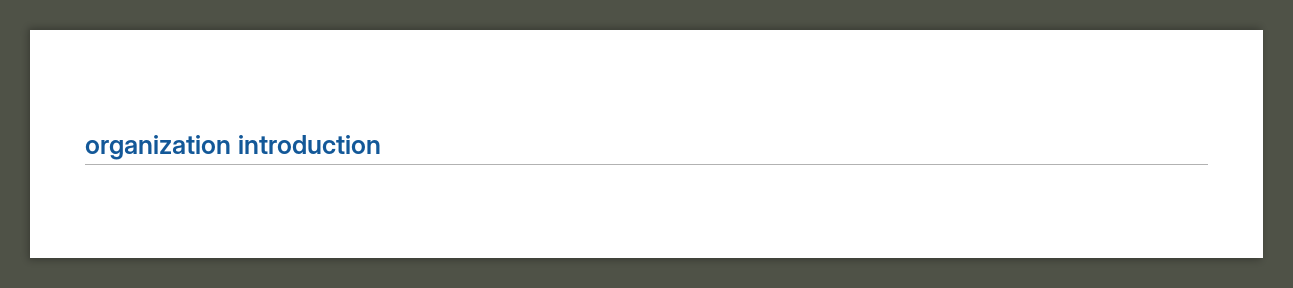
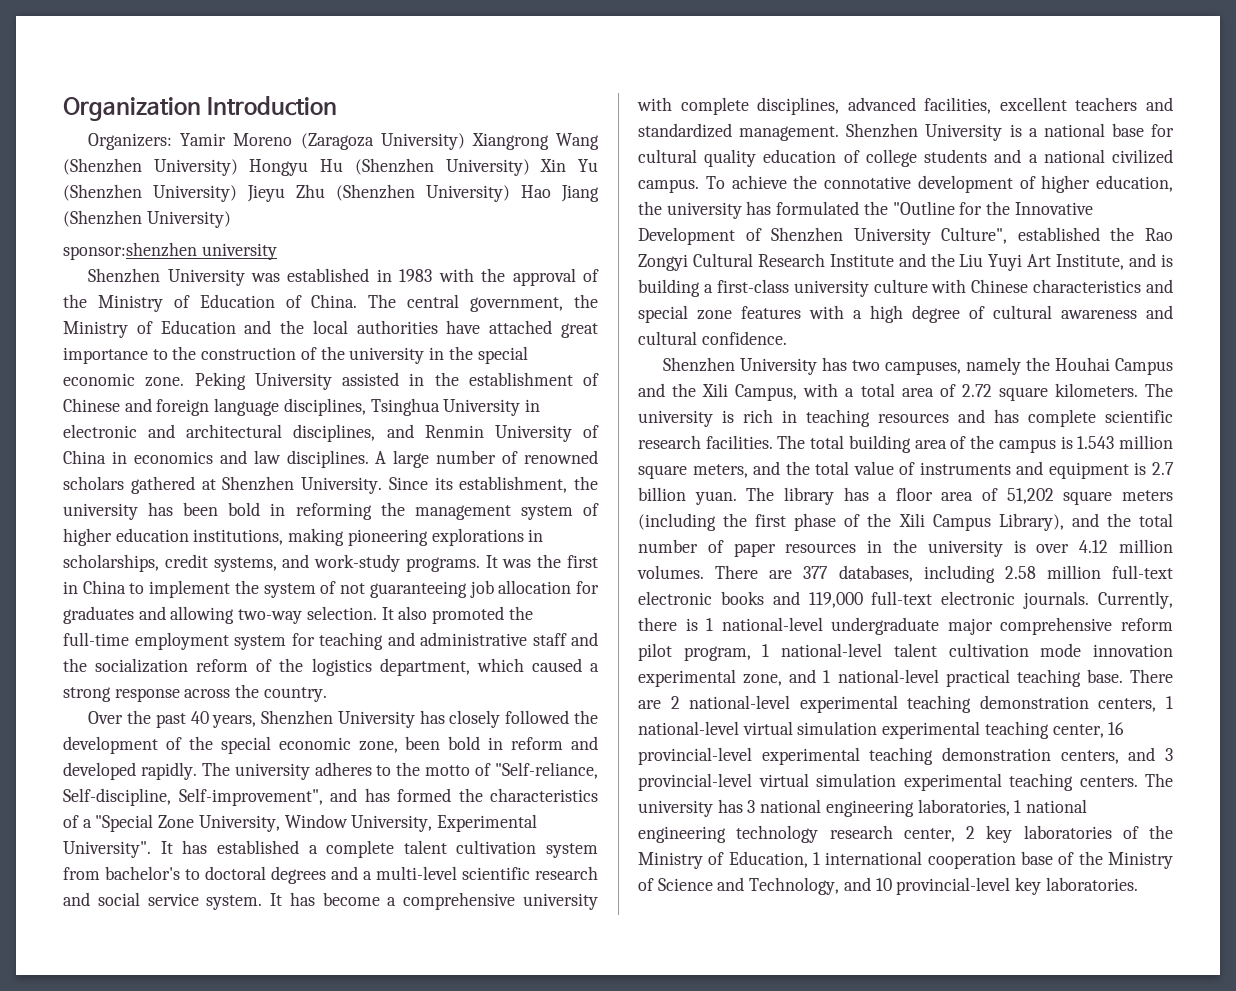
[85,135,382,160] organization introduction -> [63,96,338,121] [88,133,600,150] [63,158,598,176] [63,184,599,202] [63,210,231,228] [63,242,277,260] [88,268,599,286] [63,294,599,312] [63,320,598,338] [63,346,528,364] [63,372,599,390] [63,398,541,416] [63,424,600,442] [63,450,598,468] [63,476,598,494] [63,502,599,520] [63,528,544,546] [63,554,598,572] [63,580,600,598] [63,606,533,624] [63,632,598,650] [63,658,599,676] [63,684,327,702] [88,710,598,728] [63,736,598,754] [63,762,599,780] [63,788,598,806] [63,814,538,832] [63,840,598,858] [63,866,598,884] [63,892,598,910] [637,97,1173,115] [638,123,1174,141] [638,149,1173,167] [638,175,1173,193] [638,201,1093,219] [638,227,1173,245] [638,253,1173,271] [638,279,1173,297] [638,305,1173,323] [638,331,787,345] [663,357,1173,375] [638,383,1173,401] [638,409,1173,427] [638,435,1173,453] [638,461,1174,479] [638,487,1173,505] [638,513,1173,531] [638,539,1173,557] [637,565,1173,583] [638,591,1173,609] [638,617,1173,635] [638,643,1173,661] [638,669,1173,687] [638,695,1173,713] [638,721,1125,739] [638,747,1173,765] [638,773,1173,791] [638,799,1088,817] [638,825,1173,843] [638,851,1173,869] [638,877,1138,895] Organization Introduction // Organizers: Yamir Moreno (Zaragoza University) Xiangrong Wang (Shenzhen University) Hongyu Hu (Shenzhen University) Xin Yu (Shenzhen University) Jieyu Zhu (Shenzhen University) Hao Jiang (Shenzhen University) // sponsor:shenzhen university // Shenzhen University was established in 1983 with the approval of the Ministry of Education of China. The central government, the Ministry of Education and the local authorities have attached great importance to the construction of the university in the special economic zone. Peking University assisted in the establishment of Chinese and foreign language disciplines, Tsinghua University in electronic and architectural disciplines, and Renmin University of China in economics and law disciplines. A large number of renowned scholars gathered at Shenzhen University. Since its establishment, the university has been bold in reforming the management system of higher education institutions, making pioneering explorations in scholarships, credit systems, and work-study programs. It was the first in China to implement the system of not guaranteeing job allocation for graduates and allowing two-way selection. It also promoted the full-time employment system for teaching and administrative staff and the socialization reform of the logistics department, which caused a strong response across the country. // Over the past 40 years, Shenzhen University has closely followed the development of the special economic zone, been bold in reform and developed rapidly. The university adheres to the motto of "Self-reliance, Self-discipline, Self-improvement", and has formed the characteristics of a "Special Zone University, Window University, Experimental University". It has established a complete talent cultivation system from bachelor's to doctoral degrees and a multi-level scientific research and social service system. It has become a comprehensive university with complete disciplines, advanced facilities, excellent teachers and standardized management. Shenzhen University is a national base for cultural quality education of college students and a national civilized campus. To achieve the connotative development of higher education, the university has formulated the "Outline for the Innovative Development of Shenzhen University Culture", established the Rao Zongyi Cultural Research Institute and the Liu Yuyi Art Institute, and is building a first-class university culture with Chinese characteristics and special zone features with a high degree of cultural awareness and cultural confidence. // Shenzhen University has two campuses, namely the Houhai Campus and the Xili Campus, with a total area of 2.72 square kilometers. The university is rich in teaching resources and has complete scientific research facilities. The total building area of the campus is 1.543 million square meters, and the total value of instruments and equipment is 2.7 billion yuan. The library has a floor area of 51,202 square meters (including the first phase of the Xili Campus Library), and the total number of paper resources in the university is over 4.12 million volumes. There are 377 databases, including 2.58 million full-text electronic books and 119,000 full-text electronic journals. Currently, there is 1 national-level undergraduate major comprehensive reform pilot program, 1 national-level talent cultivation mode innovation experimental zone, and 1 national-level practical teaching base. There are 2 national-level experimental teaching demonstration centers, 1 national-level virtual simulation experimental teaching center, 16 provincial-level experimental teaching demonstration centers, and 3 provincial-level virtual simulation experimental teaching centers. The university has 3 national engineering laboratories, 1 national engineering technology research center, 2 key laboratories of the Ministry of Education, 1 international cooperation base of the Ministry of Science and Technology, and 10 provincial-level key laboratories.

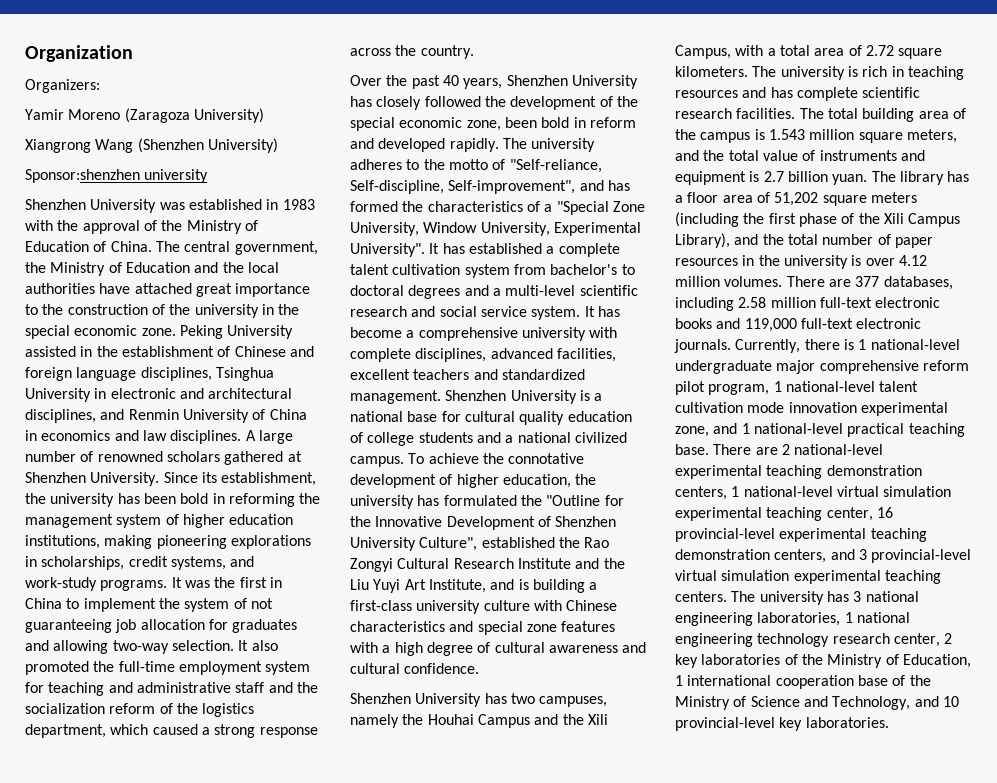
[207,96,338,116] Introduction -> (133, 53) none
(173, 141) none -> (100, 86) //
(465, 141) none -> (264, 115) //
[249,158,598,176] [63,184,599,202] [63,210,231,228] [63,242,197,260] Hongyu Hu (Shenzhen University) Xin Yu (Shenzhen University) Jieyu Zhu (Shenzhen University) Hao Jiang (Shenzhen University) // sponsor:shenzhen -> [25,169,140,183] // Sponsor:shenzhen

